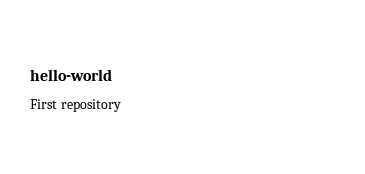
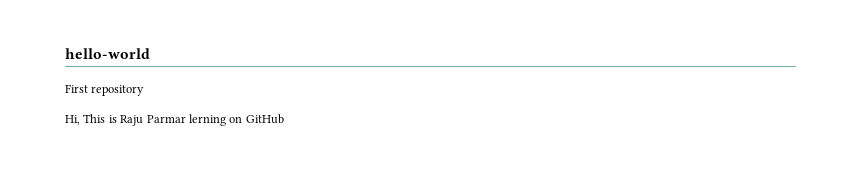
(121, 105) none -> [65,114,284,126] // Hi, This is Raju Parmar lerning on GitHub

